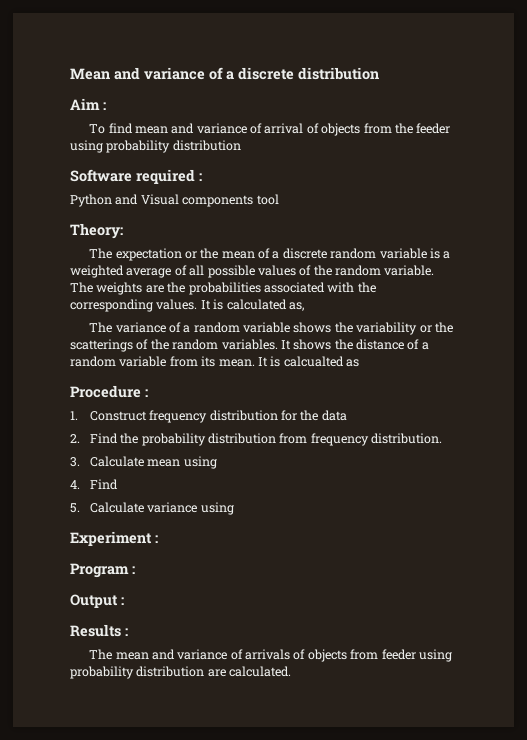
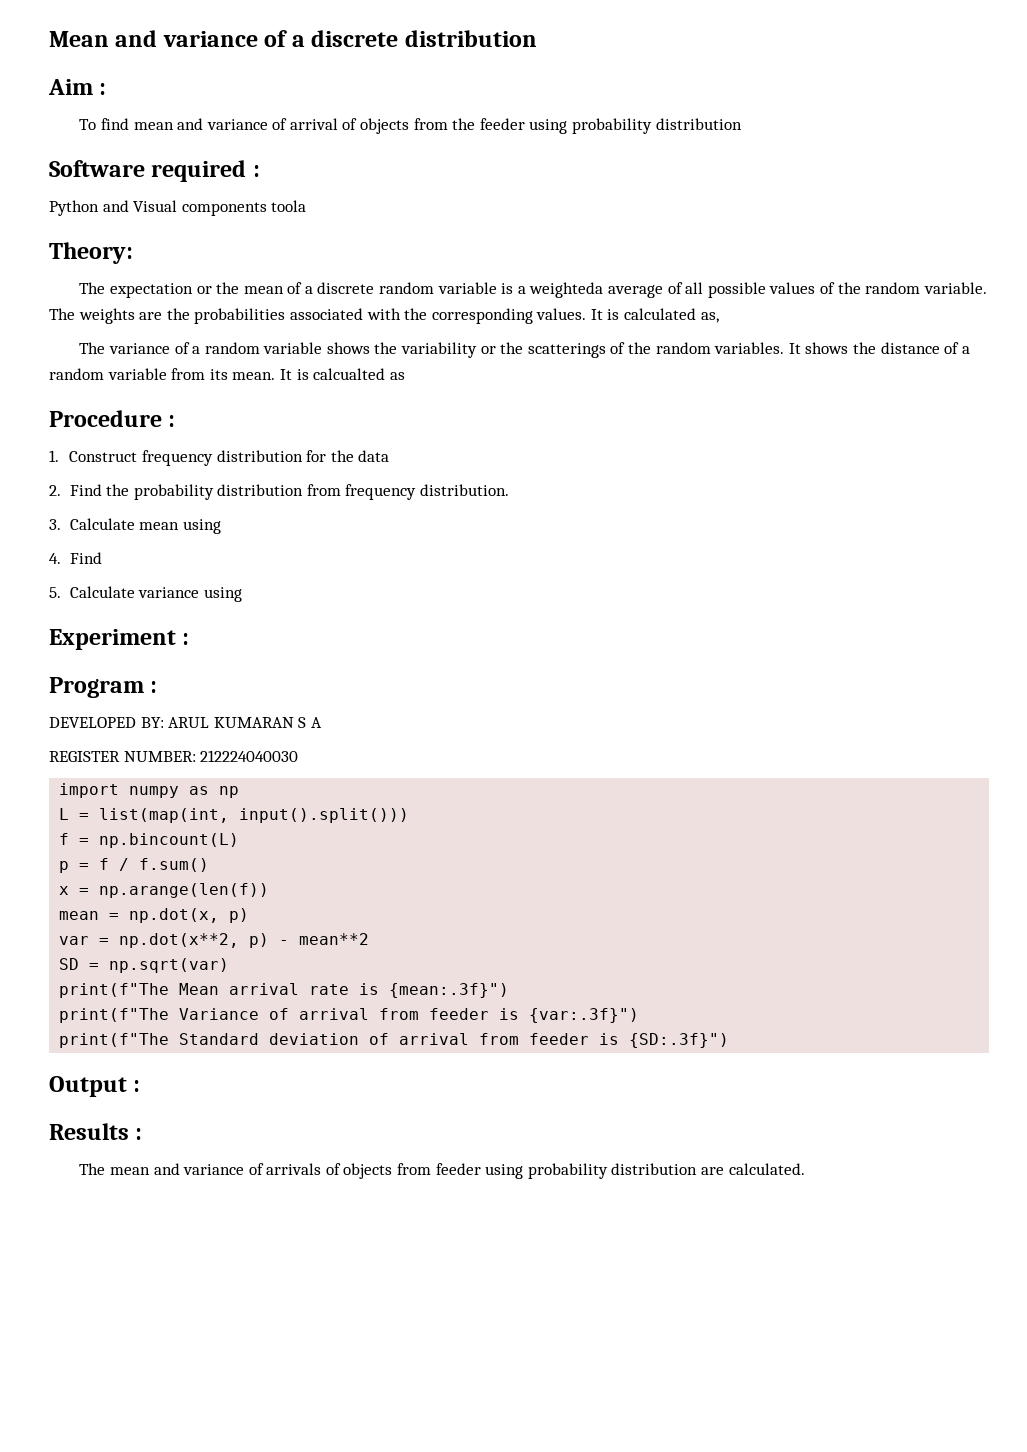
[256,194,279,205] tool -> [271,200,307,212] toola
[70,265,124,278] weighted -> [529,282,604,298] weighteda
(135, 570) none -> [49,717,322,728] [49,750,299,762] [59,783,240,798] [59,808,410,823] [59,833,240,848] [59,858,210,873] [59,883,270,898] [59,908,250,923] [59,933,370,948] [59,958,230,973] [59,983,510,998] [59,1008,640,1023] [59,1033,730,1048] // DEVELOPED BY: ARUL KUMARAN S A // REGISTER NUMBER: 212224040030 // import numpy as np // L = list(map(int, input().split())) // f = np.bincount(L) // p = f / f.sum() // x = np.arange(len(f)) // mean = np.dot(x, p) // var = np.dot(x**2, p) - mean**2 // SD = np.sqrt(var) // print(f"The Mean arrival rate is {mean:.3f}") // print(f"The Variance of arrival from feeder is {var:.3f}") // print(f"The Standard deviation of arrival from feeder is {SD:.3f}")

